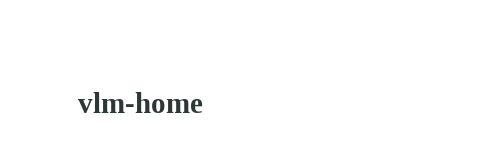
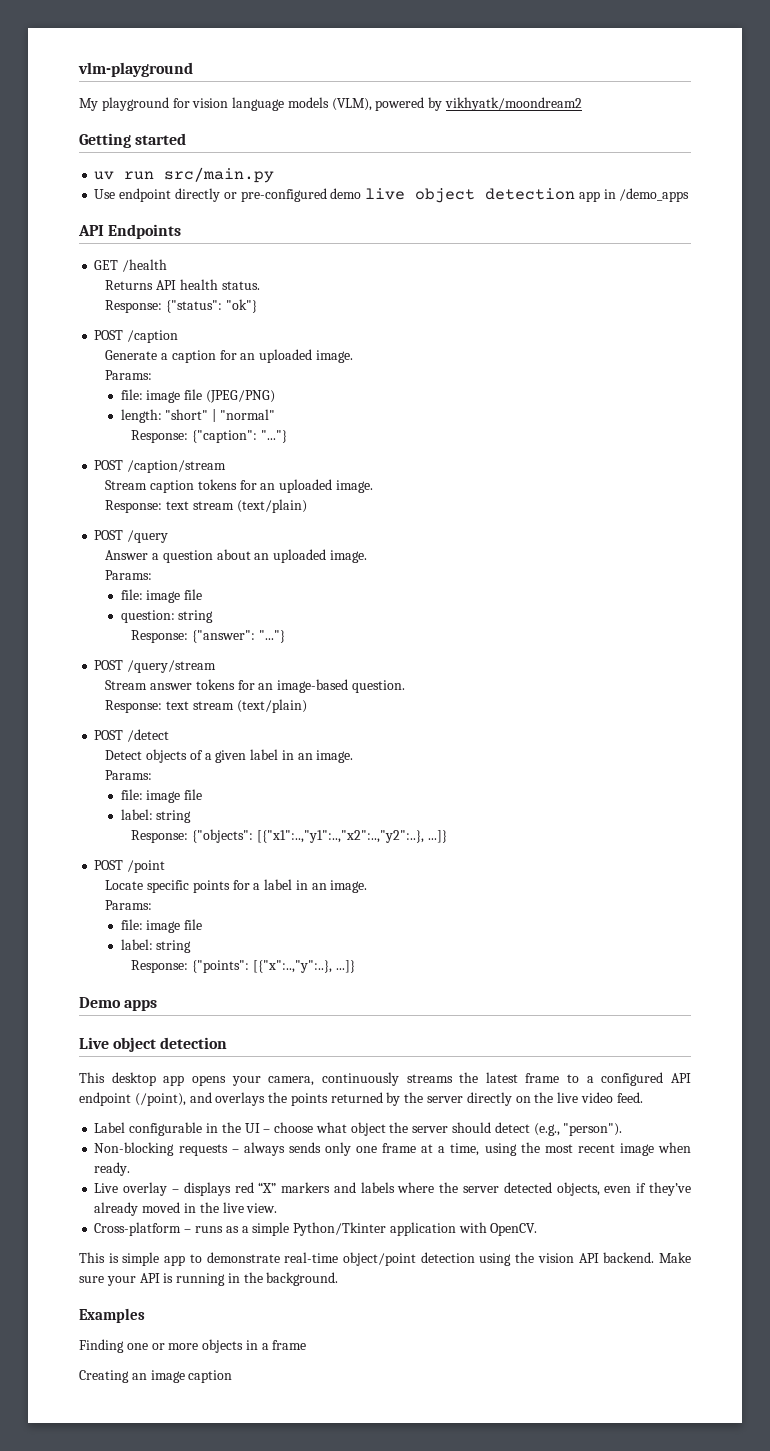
[78,92,203,113] vlm-home -> [78,62,193,77] [79,97,583,111] [79,133,187,148] [94,167,275,183] [94,188,690,203] [78,224,182,239] [94,259,168,272] [105,279,260,290] [105,299,257,313] [94,330,179,343] [105,349,353,363] [105,370,153,380] [120,389,275,403] [120,409,275,423] [131,430,288,443] [94,460,227,473] [105,479,373,493] [105,499,307,513] [94,530,169,543] [105,549,367,563] [105,570,153,580] [120,589,203,603] [120,610,214,623] [131,630,286,643] [94,660,217,673] [105,679,405,693] [105,699,307,713] [94,729,170,742] [105,749,354,763] [105,770,153,780] [120,789,203,803] [120,809,192,823] [131,829,447,843] [94,860,166,873] [105,879,368,893] [105,900,153,910] [120,919,203,933] [120,939,192,953] [131,960,355,973] [79,997,158,1011] [79,1037,228,1052] [79,1072,691,1086] [79,1092,643,1106] [94,1122,623,1136] [94,1142,692,1156] [94,1162,131,1176] [94,1182,692,1196] [94,1202,278,1216] [94,1222,538,1236] [79,1252,691,1266] [79,1272,339,1286] [79,1308,145,1323] [79,1339,307,1353] [79,1370,233,1383] vlm-playground // My playground for vision language models (VLM), powered by vikhyatk/moondream2 // Getting started // uv run src/main.py // Use endpoint directly or pre-configured demo live object detection app in /demo_apps // API Endpoints // GET /health // Returns API health status. // Response: {"status": "ok"} // POST /caption // Generate a caption for an uploaded image. // Params: // file: image file (JPEG/PNG) // length: "short" | "normal" // Response: {"caption": "..."} // POST /caption/stream // Stream caption tokens for an uploaded image. // Response: text stream (text/plain) // POST /query // Answer a question about an uploaded image. // Params: // file: image file // question: string // Response: {"answer": "..."} // POST /query/stream // Stream answer tokens for an image-based question. // Response: text stream (text/plain) // POST /detect // Detect objects of a given label in an image. // Params: // file: image file // label: string // Response: {"objects": [{"x1":..,"y1":..,"x2":..,"y2":..}, ...]} // POST /point // Locate specific points for a label in an image. // Params: // file: image file // label: string // Response: {"points": [{"x":..,"y":..}, ...]} // Demo apps // Live object detection // This desktop app opens your camera, continuously streams the latest frame to a configured API endpoint (/point), and overlays the points returned by the server directly on the live video feed. // Label configurable in the UI – choose what object the server should detect (e.g., "person"). // Non-blocking requests – always sends only one frame at a time, using the most recent image when ready. // Live overlay – displays red “X” markers and labels where the server detected objects, even if they’ve already moved in the live view. // Cross-platform – runs as a simple Python/Tkinter application with OpenCV. // This is simple app to demonstrate real-time object/point detection using the vision API backend. Make sure your API is running in the background. // Examples // Finding one or more objects in a frame // Creating an image caption

